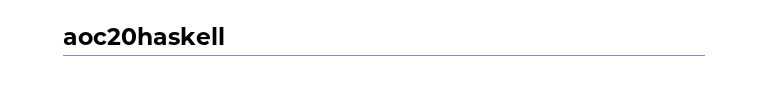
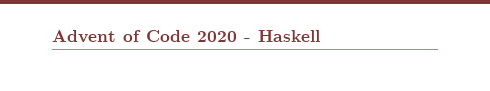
[63,27,225,45] aoc20haskell -> [52,30,320,43] Advent of Code 2020 - Haskell

